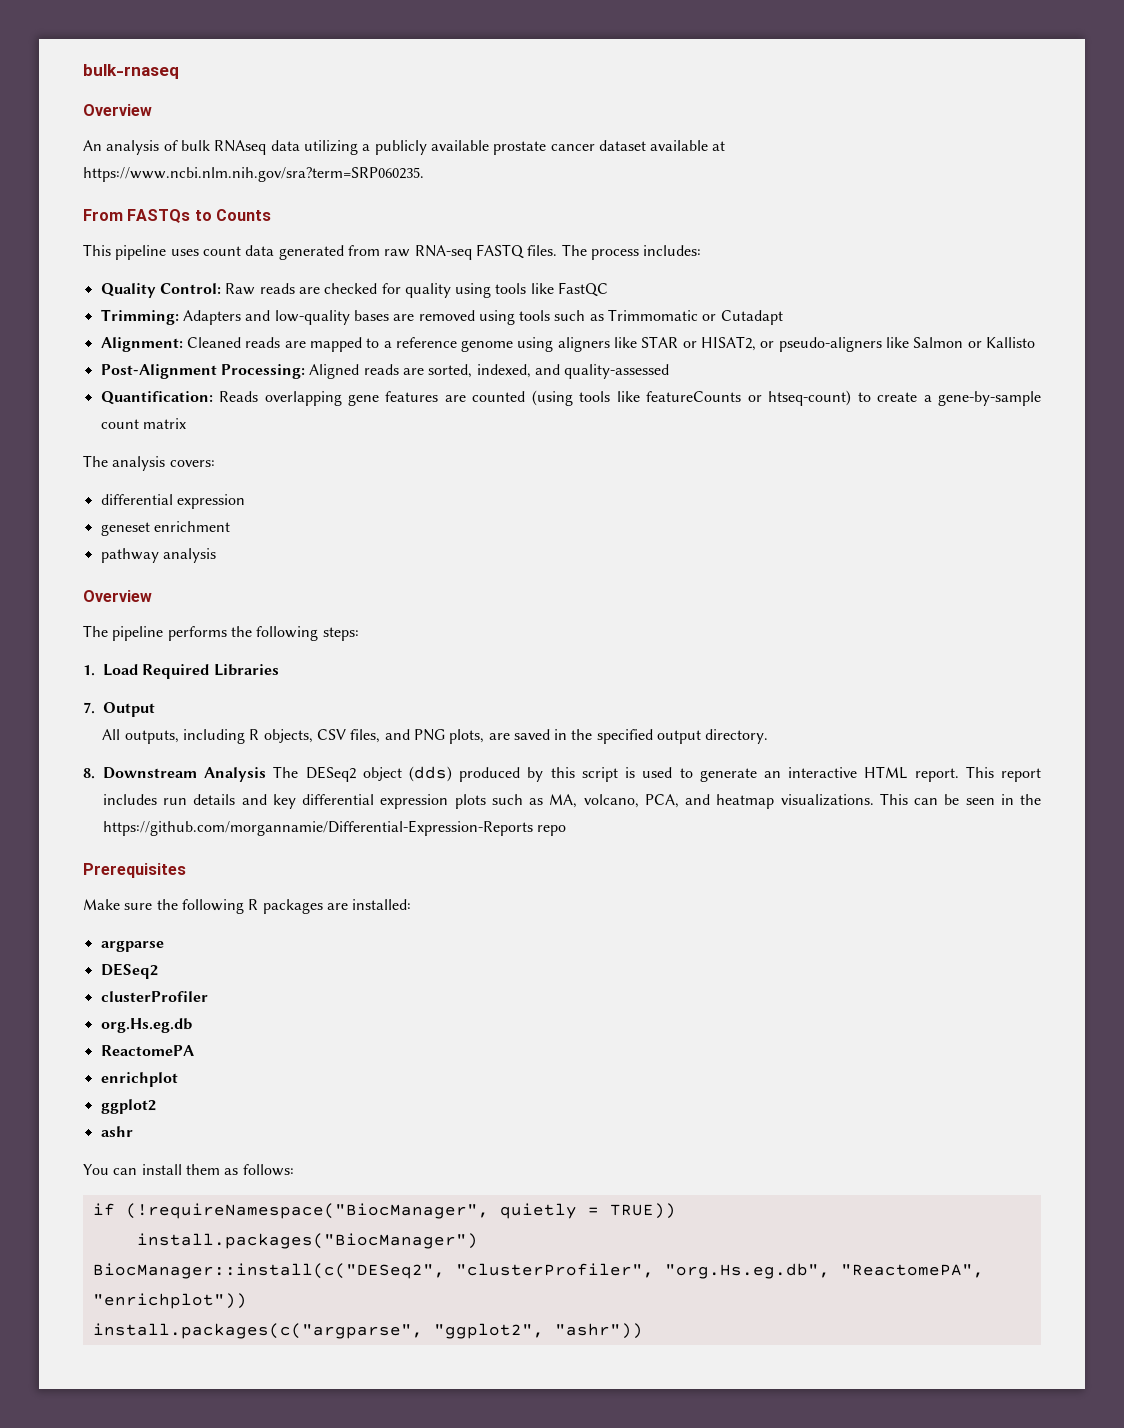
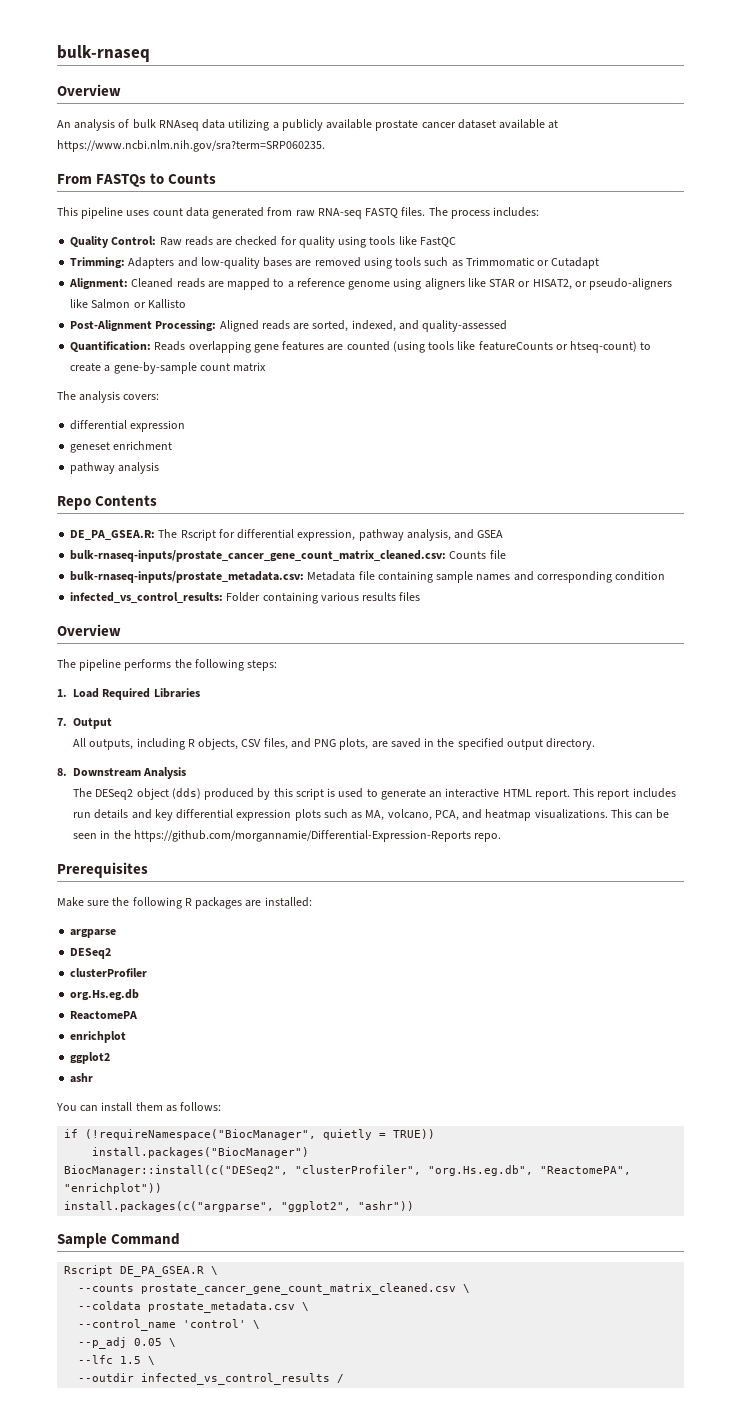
(216, 555) none -> [57,495,158,510] [70,529,504,541] [70,550,506,562] [70,571,666,583] [70,592,421,604] // Repo Contents // DE_PA_GSEA.R: The Rscript for differential expression, pathway analysis, and GSEA // bulk-rnaseq-inputs/prostate_cancer_gene_count_matrix_cleaned.csv: Counts file // bulk-rnaseq-inputs/prostate_metadata.csv: Metadata file containing sample names and corresponding condition // infected_vs_control_results: Folder containing various results files
(267, 774) none -> (187, 773) //
[537,825,567,836] repo -> [474,833,502,842] repo.
(643, 1331) none -> [57,1233,181,1248] [64,1265,219,1277] [78,1283,471,1295] [78,1301,310,1313] [78,1319,261,1331] [78,1337,177,1349] [78,1355,156,1365] [78,1373,345,1385] // Sample Command // Rscript DE_PA_GSEA.R \ // --counts prostate_cancer_gene_count_matrix_cleaned.csv \ // --coldata prostate_metadata.csv \ // --control_name 'control' \ // --p_adj 0.05 \ // --lfc 1.5 \ // --outdir infected_vs_control_results /

